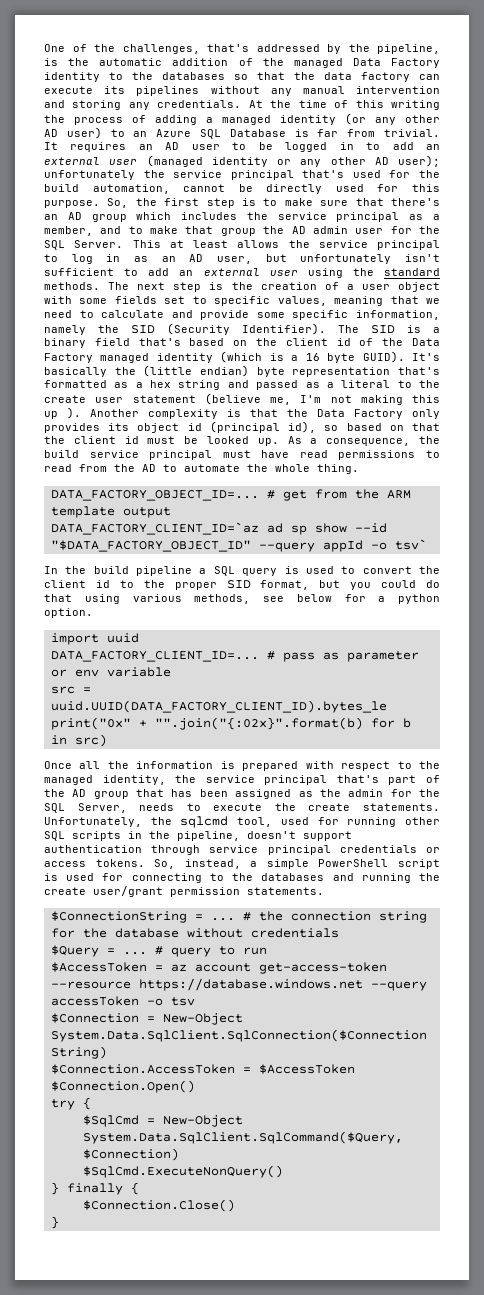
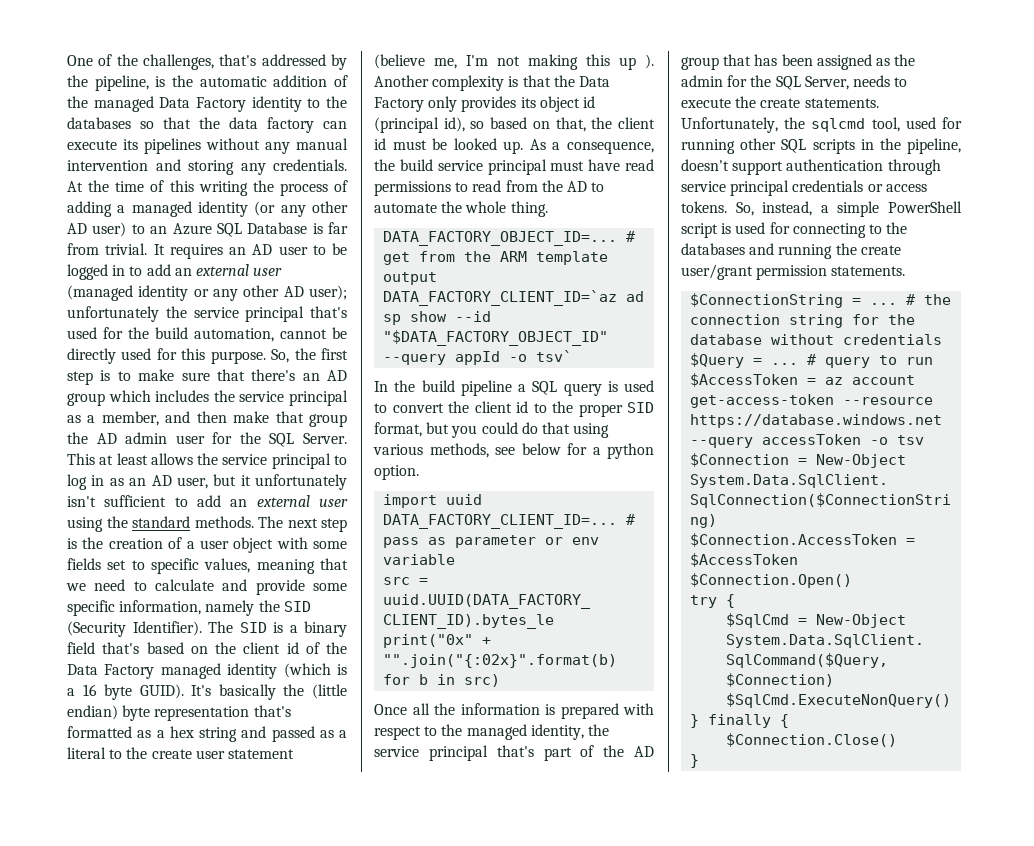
[128,226,143,234] to -> [196,411,227,423] then
(287, 258) none -> [240,475,251,486] it
[412,423,441,431] that -> [555,117,586,132] that,

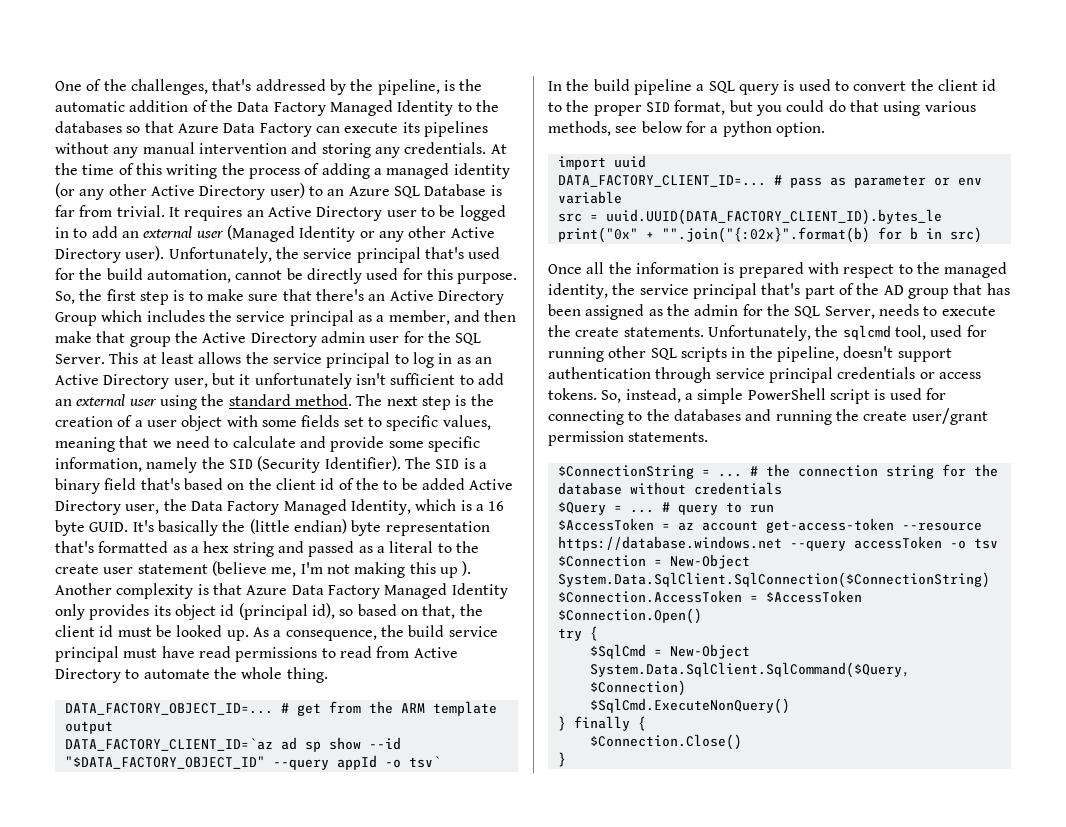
[93,96,302,112] managed Data Factory identity -> [237,100,454,116] Data Factory Managed Identity
[199,117,314,133] the data factory -> [177,123,312,137] Azure Data Factory
[67,223,87,234] AD -> [150,185,266,200] Active Directory
[252,244,273,255] AD -> [267,206,383,221] Active Directory
[67,285,189,301] (managed identity -> [226,225,356,242] (Managed Identity
[283,285,347,300] [67,306,159,322] AD user); unfortunately -> [450,227,495,238] [55,246,272,263] Active Directory user). Unfortunately,
[327,370,347,381] [67,393,105,406] AD group -> [389,290,504,305] [55,312,97,326] Active Directory Group
[96,433,117,444] AD -> [202,332,317,347] Active Directory
[151,475,172,486] AD -> [55,374,170,389] Active Directory
[194,516,254,528] methods. -> [294,394,352,406] method.
[67,663,331,679] Data Factory managed identity (which -> [383,478,514,490] [55,499,457,515] to be added Active Directory user, the Data Factory Managed Identity, which
[139,684,184,699] GUID). -> [89,522,129,532] GUID.
[553,75,610,87] [374,97,424,112] the Data Factory -> [246,583,508,599] Azure Data Factory Managed Identity
[541,180,587,192] the AD -> [413,647,458,658] [55,668,121,683] Active Directory

